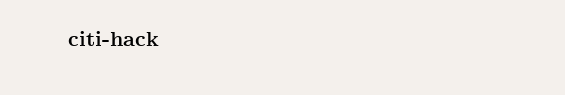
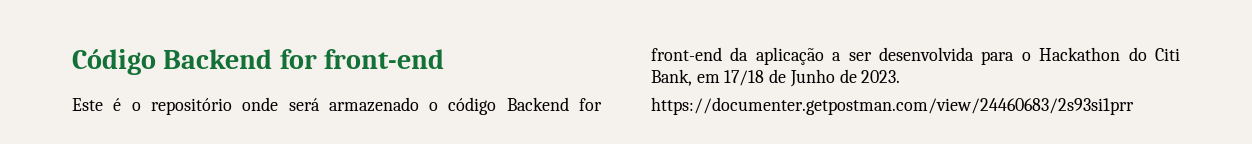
[68,31,159,46] citi-hack -> [72,49,445,75] [72,97,602,115] [651,47,1180,65] [651,69,901,87] [651,97,1134,115] Código Backend for front-end // Este é o repositório onde será armazenado o código Backend for front-end da aplicação a ser desenvolvida para o Hackathon do Citi Bank, em 17/18 de Junho de 2023. // https://documenter.getpostman.com/view/24460683/2s93si1prr

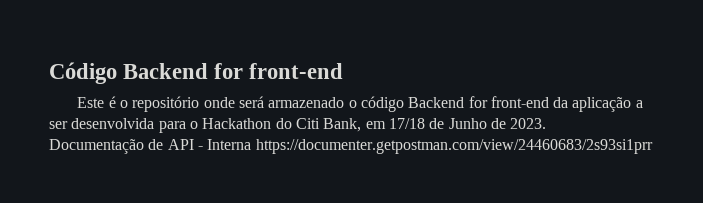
(901, 76) none -> [49,139,252,154] Documentação de API - Interna

